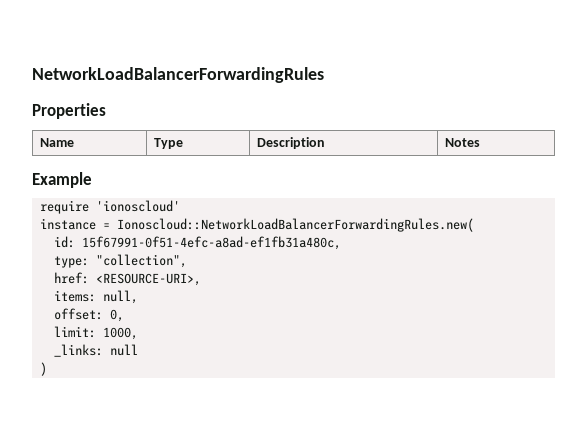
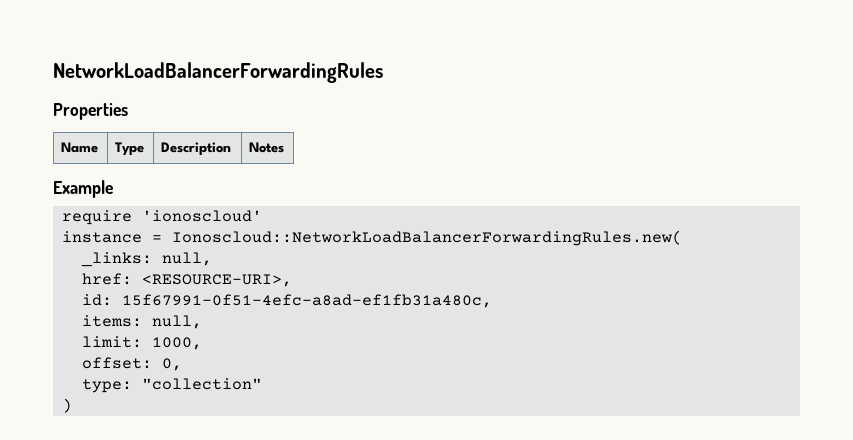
[54,236,342,250] [54,254,188,268] id: 15f67991-0f51-4efc-a8ad-ef1fb31a480c, // type: "collection", -> [80,252,212,267] _links: null,
(202, 279) none -> [81,294,492,308] // id: 15f67991-0f51-4efc-a8ad-ef1fb31a480c,
(139, 297) none -> [81,336,202,350] // limit: 1000,
[54,326,139,340] [54,344,139,357] limit: 1000, // _links: null -> [81,378,262,393] type: "collection"

